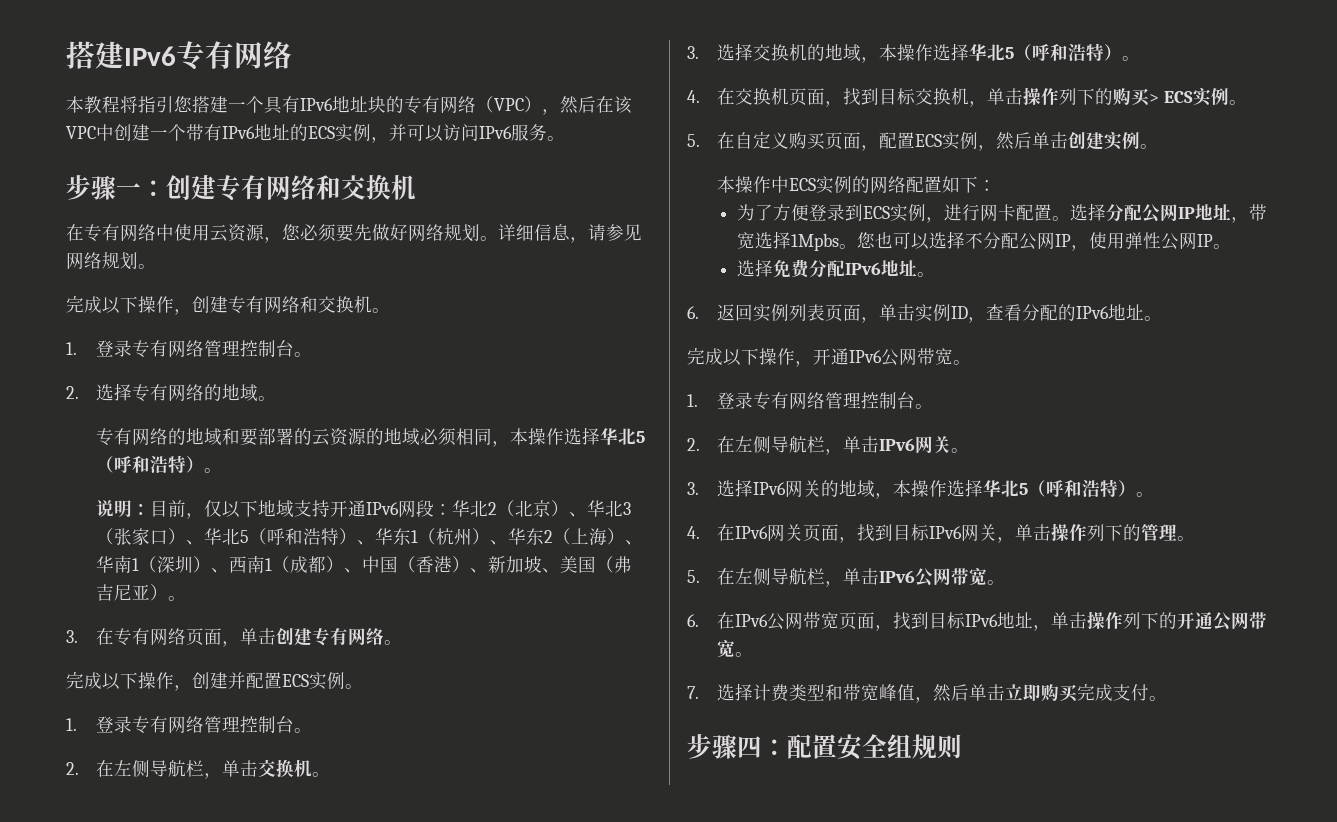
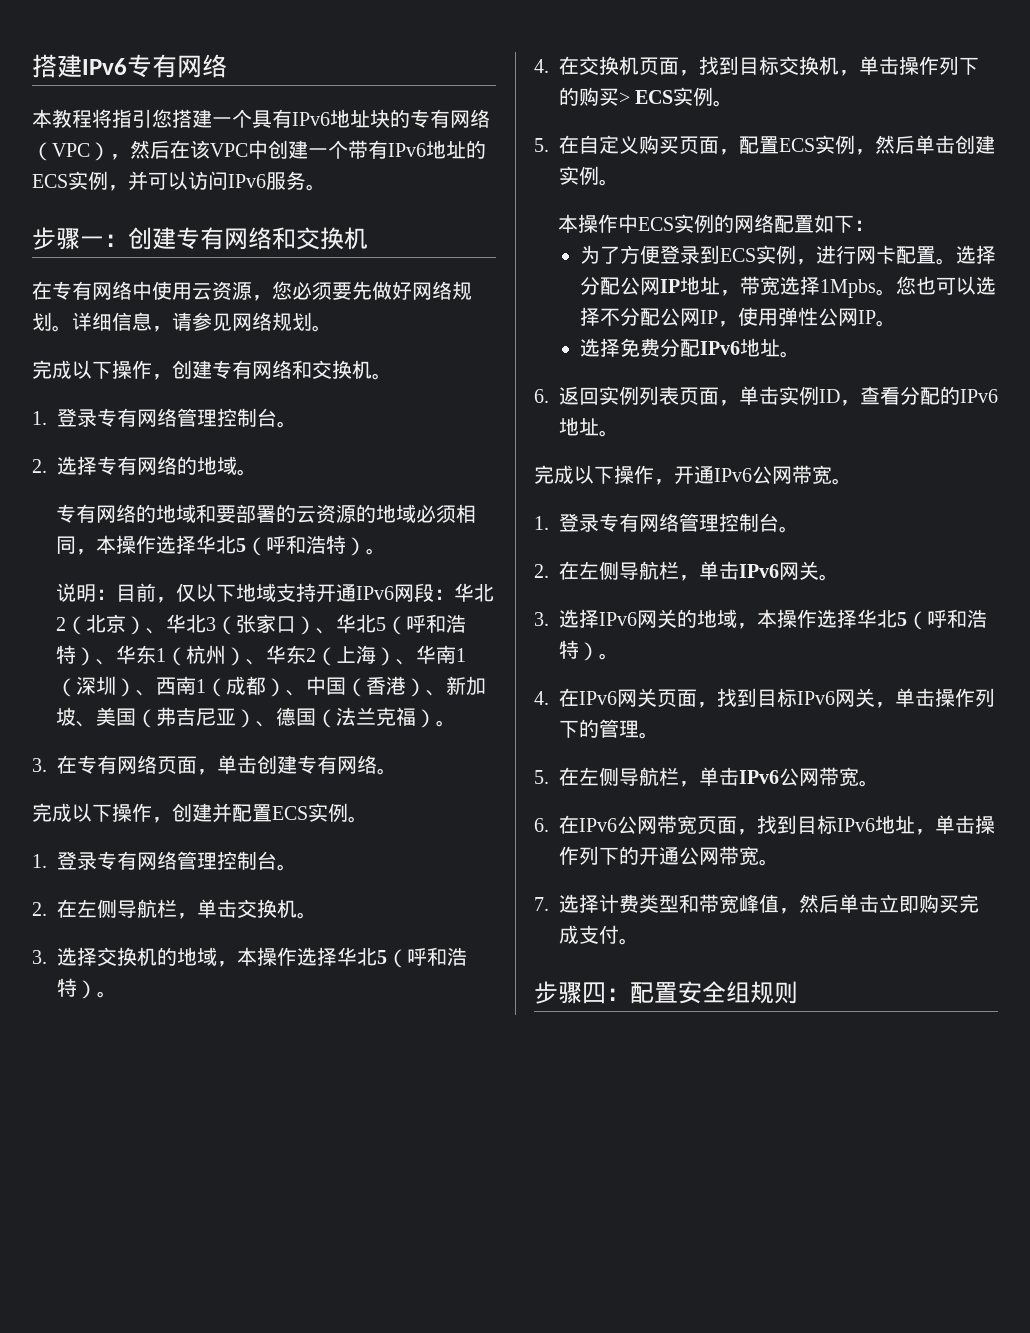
(169, 592) none -> [255,707,436,728] 、德国（法兰克福）

